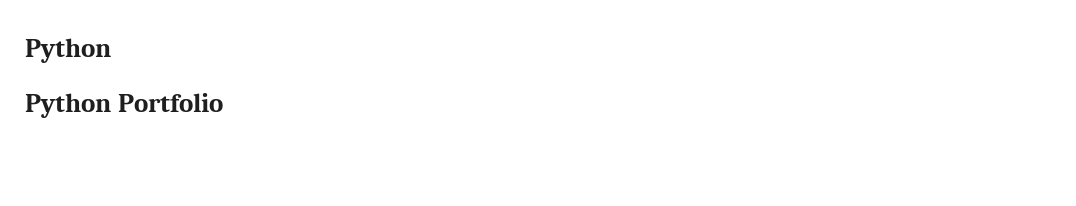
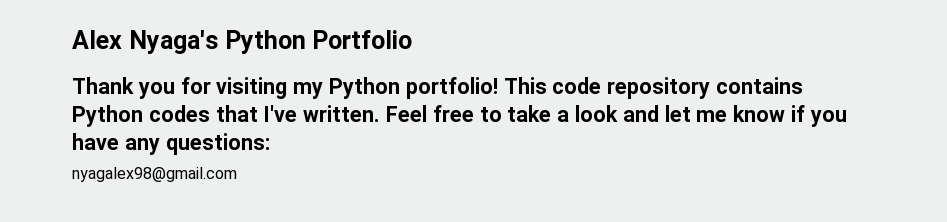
[25,38,111,63] Python // -> [72,30,218,54] Alex Nyaga's
(224, 102) none -> [72,77,804,99] [72,105,847,127] [72,133,270,155] [72,167,237,182] // Thank you for visiting my Python portfolio! This code repository contains Python codes that I've written. Feel free to take a look and let me know if you have any questions: // nyagalex98@gmail.com

